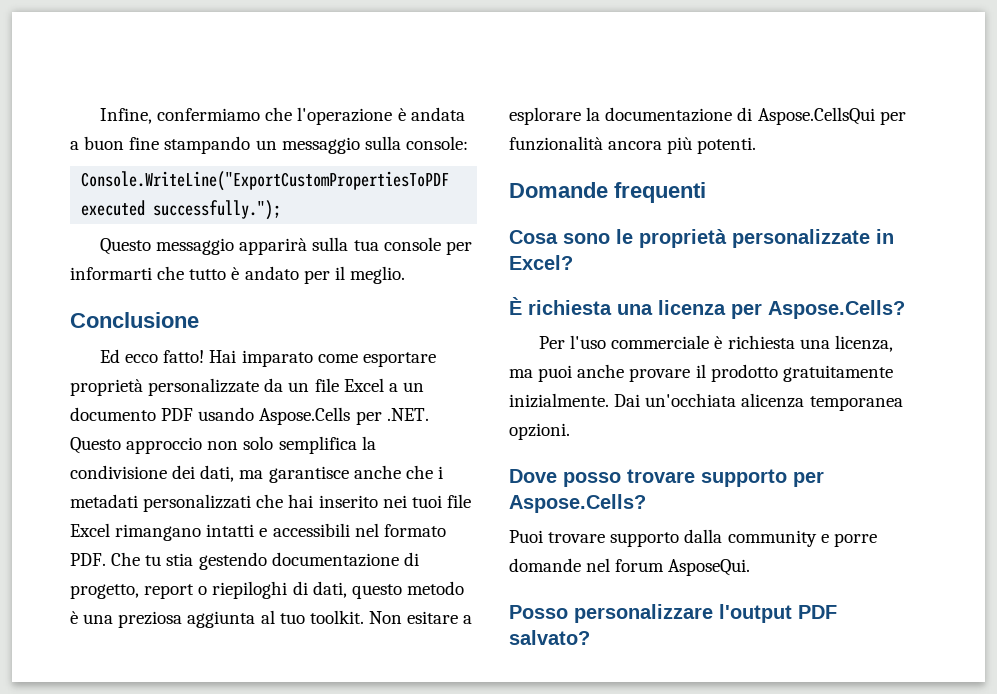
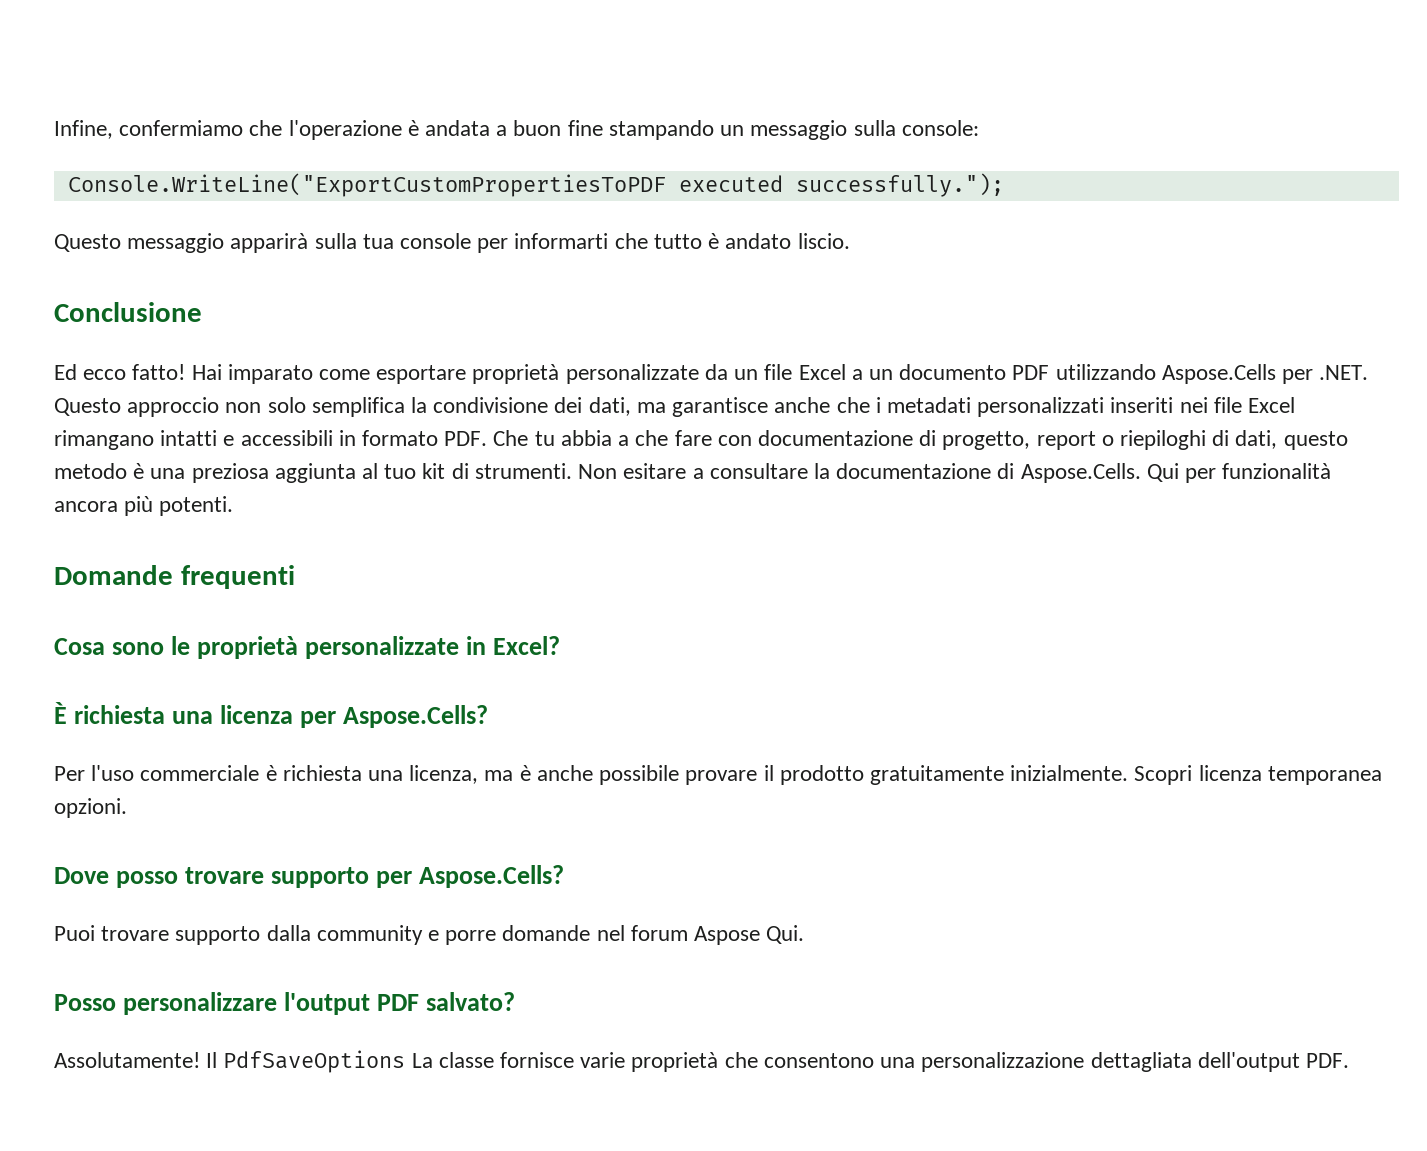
[303,266,405,284] per il meglio. -> [797,233,850,249] liscio.
[198,407,255,421] usando -> [1055,364,1156,380] utilizzando
[256,494,442,508] che hai inserito nei tuoi -> [1110,397,1208,413] inseriti nei
[354,523,379,537] nel -> [338,430,356,446] in
[166,552,267,570] stia gestendo -> [560,430,752,446] abbia a che fare con
[309,610,364,624] toolkit. -> [422,463,572,479] kit di strumenti.
[509,107,581,125] esplorare -> [709,463,808,479] consultare
[757,107,875,125] Aspose.CellsQui -> [1020,463,1179,483] Aspose.Cells. Qui
[538,364,625,382] puoi anche -> [519,765,680,785] è anche possibile
[614,393,805,408] Dai un'occhiata alicenza -> [1134,765,1262,785] Scopri licenza
[668,559,751,576] AsposeQui. -> [694,925,805,945] Aspose Qui.
(590, 637) none -> [54,1050,1349,1073] // Assolutamente! Il PdfSaveOptions La classe fornisce varie proprietà che consentono una personalizzazione dettagliata dell'output PDF.

